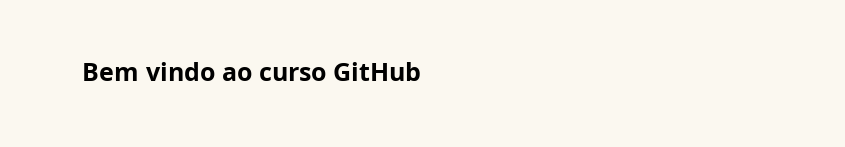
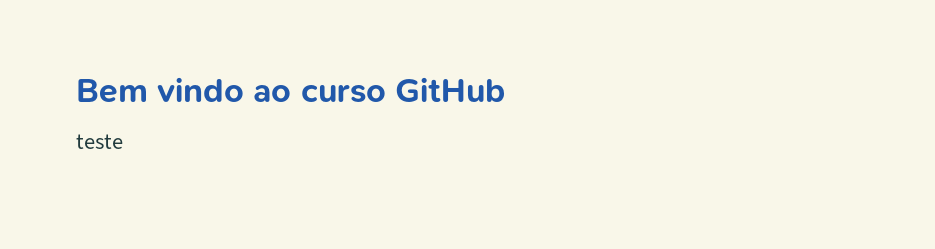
(421, 71) none -> [76,134,123,149] // teste

